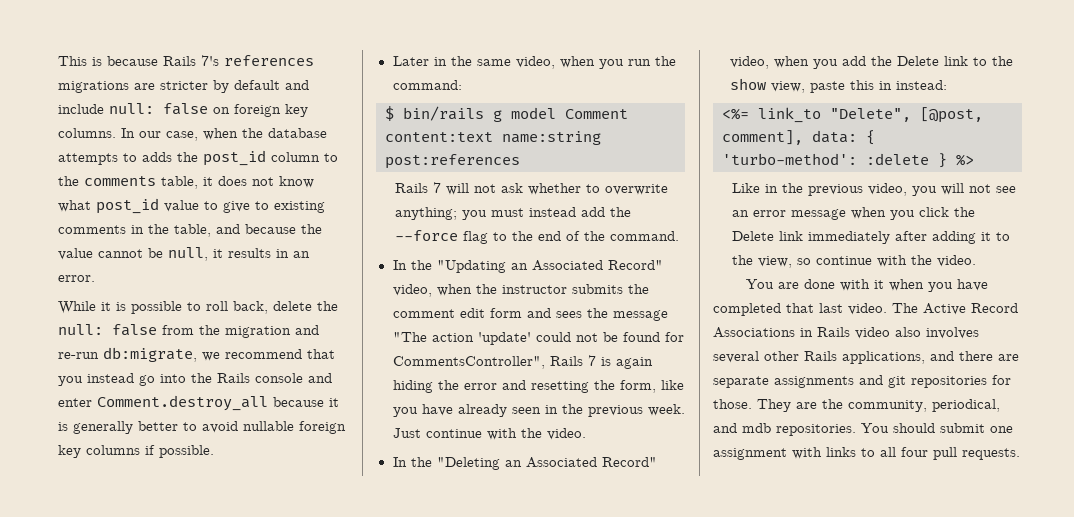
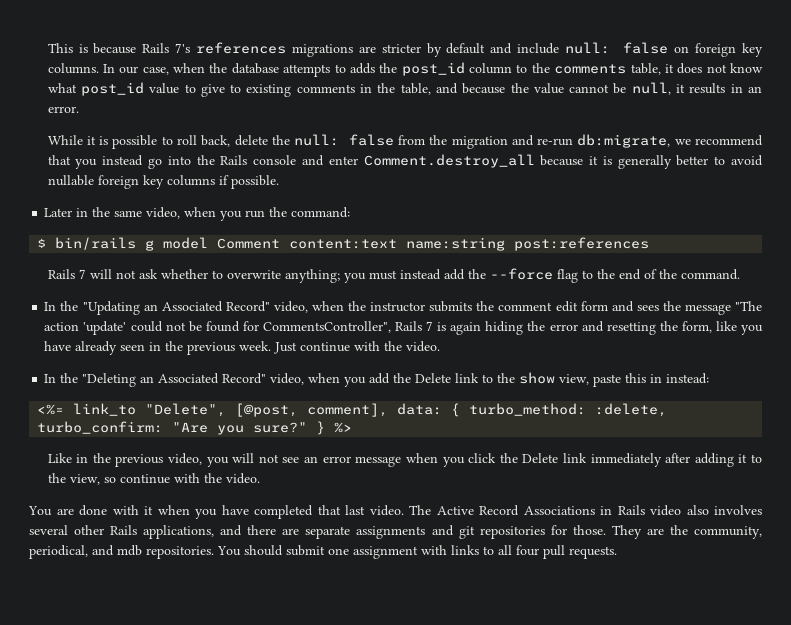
[722,153,929,165] 'turbo-method': :delete -> [469,403,668,417] [37,421,308,435] turbo_method: :delete, turbo_confirm: "Are you sure?"

